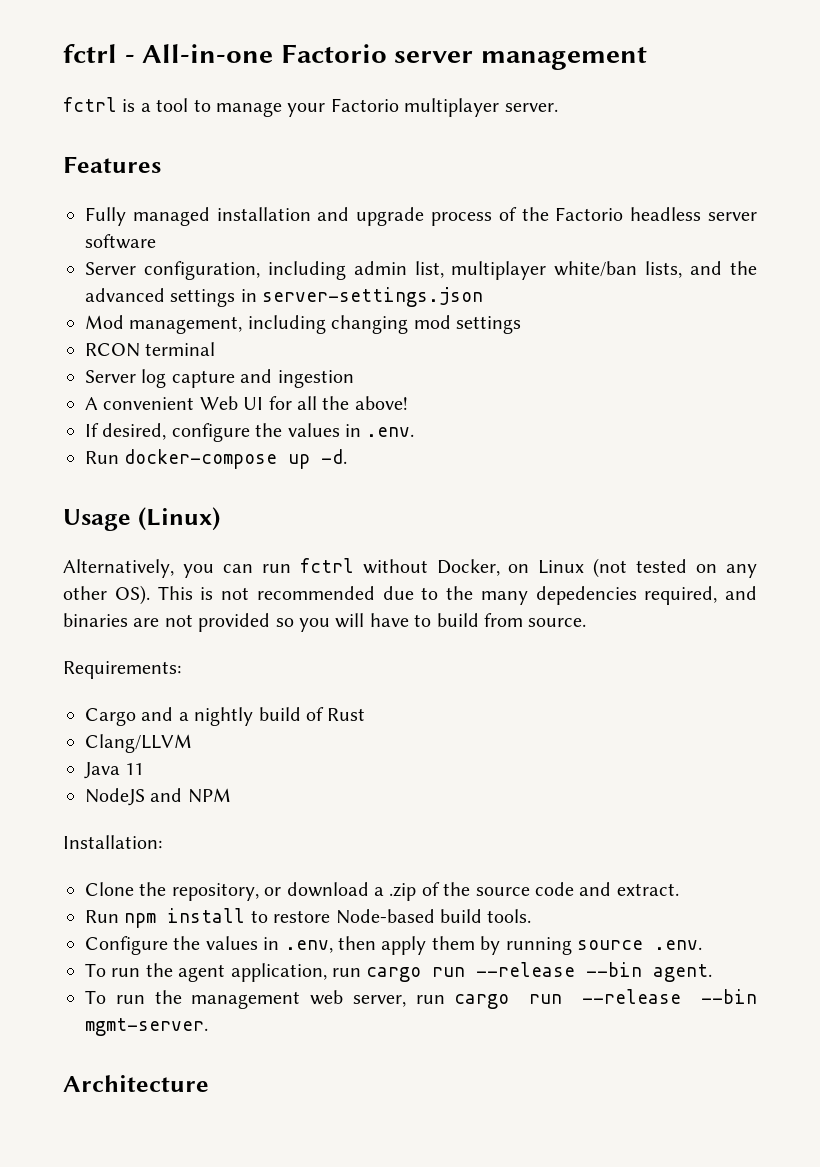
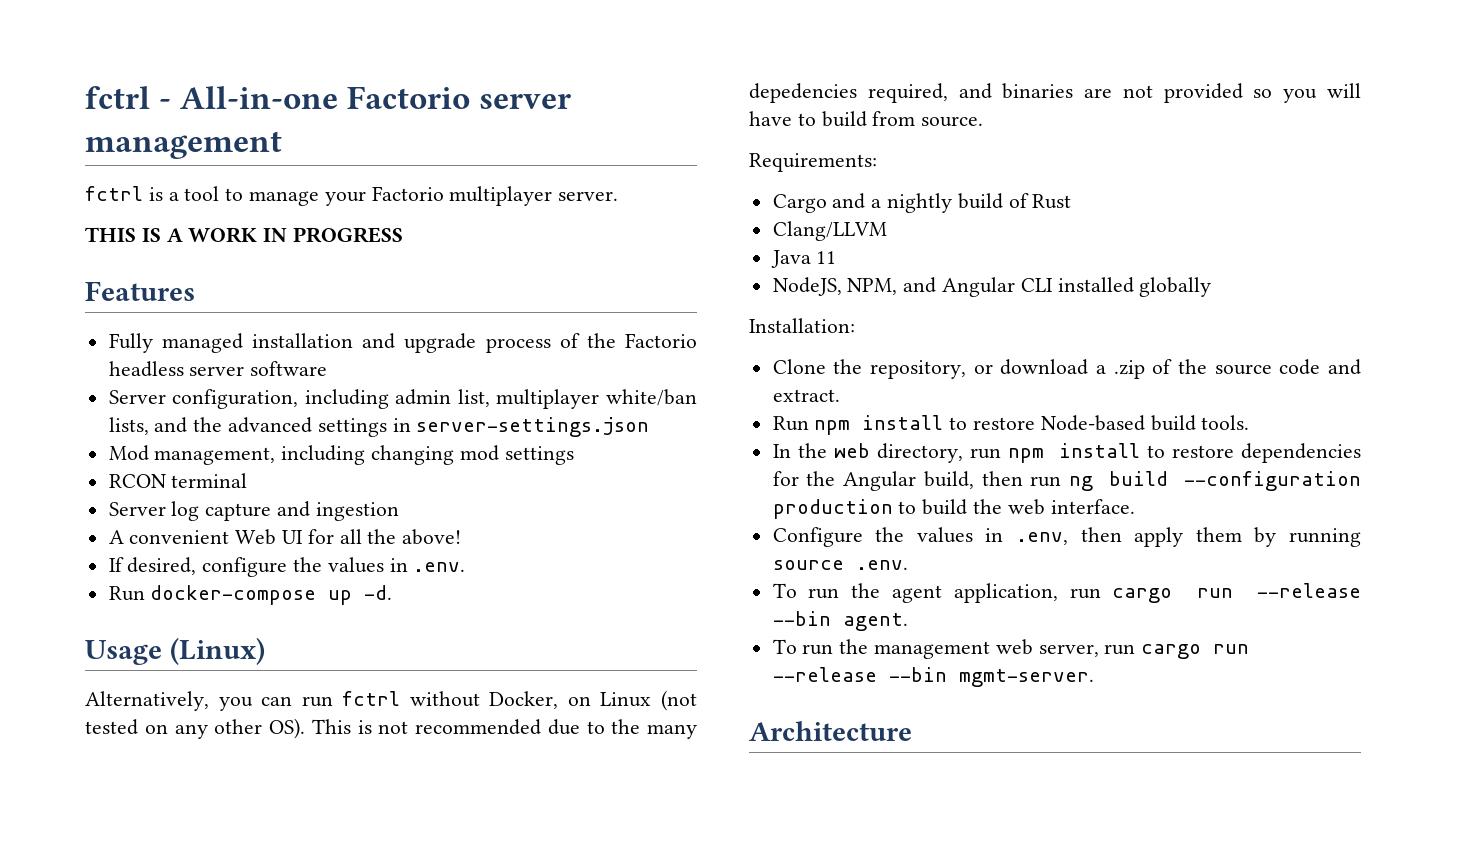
(558, 107) none -> [85,227,404,243] // THIS IS A WORK IN PROGRESS
[85,788,231,806] NodeJS and NPM -> [772,277,1212,297] NodeJS, NPM, and Angular CLI installed globally
(532, 916) none -> [772,443,1361,463] [772,471,1361,491] [772,499,1135,519] // In the web directory, run npm install to restore dependencies for the Angular build, then run ng build --configuration production to build the web interface.

